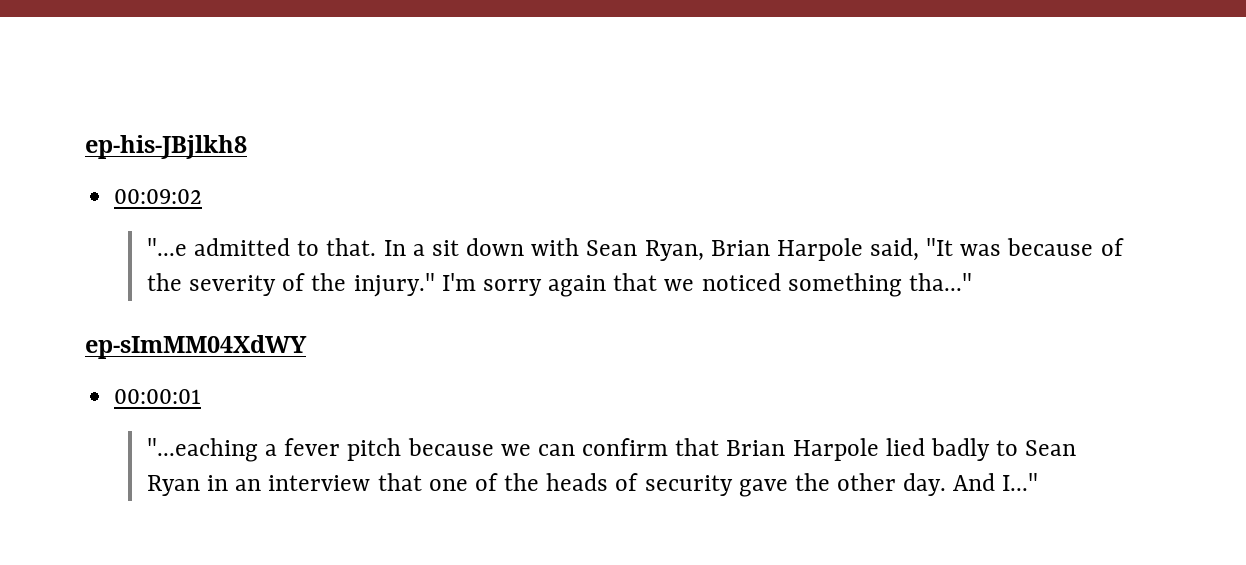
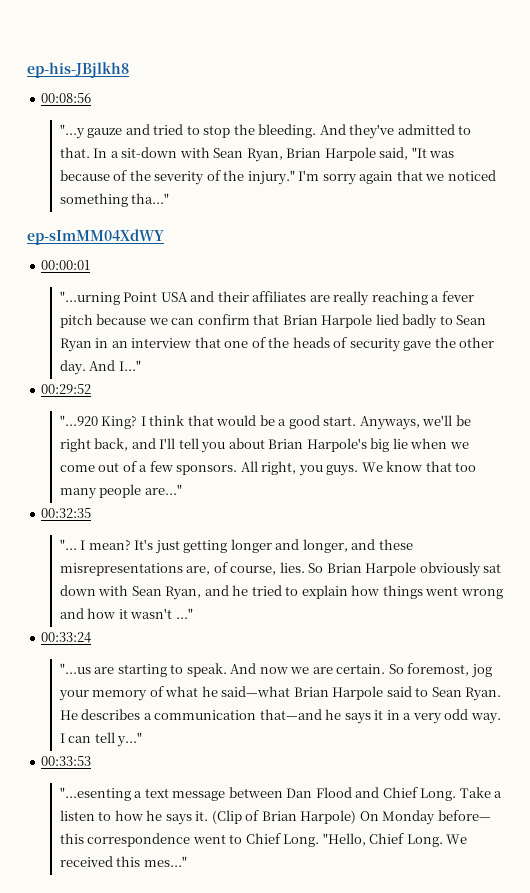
[114,189,203,204] [147,238,188,256] 00:09:02 // "...e -> [41,93,92,103] [59,124,395,139] 00:08:56 // "...y gauze and tried to stop the bleeding. And they've
[431,238,525,256] sit down -> [121,147,178,158] sit-down
[147,438,259,462] "...eaching -> [59,291,428,306] "...urning Point USA and their affiliates are really reaching
(1039, 482) none -> [41,384,92,394] [59,415,471,430] [59,438,469,453] [59,461,477,476] [59,484,182,499] [41,508,92,518] [59,539,413,554] [59,562,502,577] [59,585,503,600] [59,608,193,619] [41,632,92,643] [59,663,492,678] [58,686,502,701] [59,709,501,724] [59,732,143,747] [41,756,92,766] [59,787,503,801] [59,810,491,825] [59,833,468,847] [59,856,187,867] // 00:29:52 // "...920 King? I think that would be a good start. Anyways, we'll be right back, and I'll tell you about Brian Harpole's big lie when we come out of a few sponsors. All right, you guys. We know that too many people are..." // 00:32:35 // "... I mean? It's just getting longer and longer, and these misrepresentations are, of course, lies. So Brian Harpole obviously sat down with Sean Ryan, and he tried to explain how things went wrong and how it wasn't ..." // 00:33:24 // "...us are starting to speak. And now we are certain. So foremost, jog your memory of what he said—what Brian Harpole said to Sean Ryan. He describes a communication that—and he says it in a very odd way. I can tell y..." // 00:33:53 // "...esenting a text message between Dan Flood and Chief Long. Take a listen to how he says it. (Clip of Brian Harpole) On Monday before— this correspondence went to Chief Long. "Hello, Chief Long. We received this mes..."

